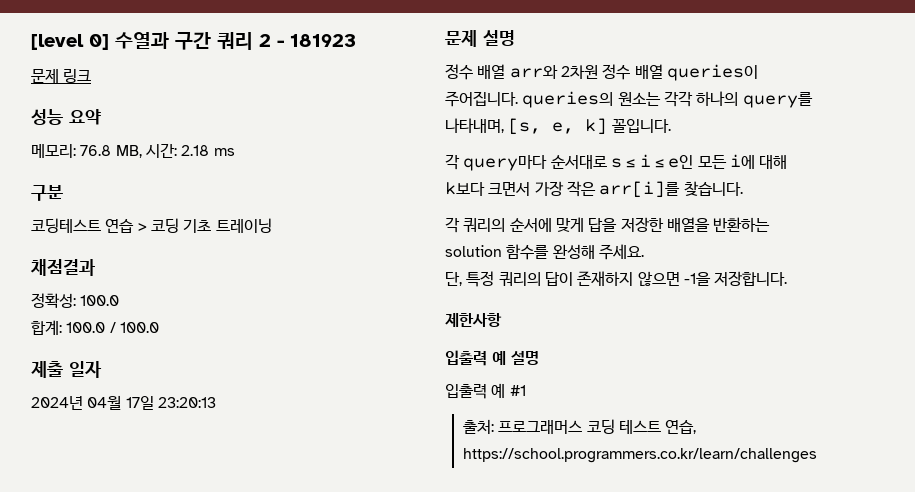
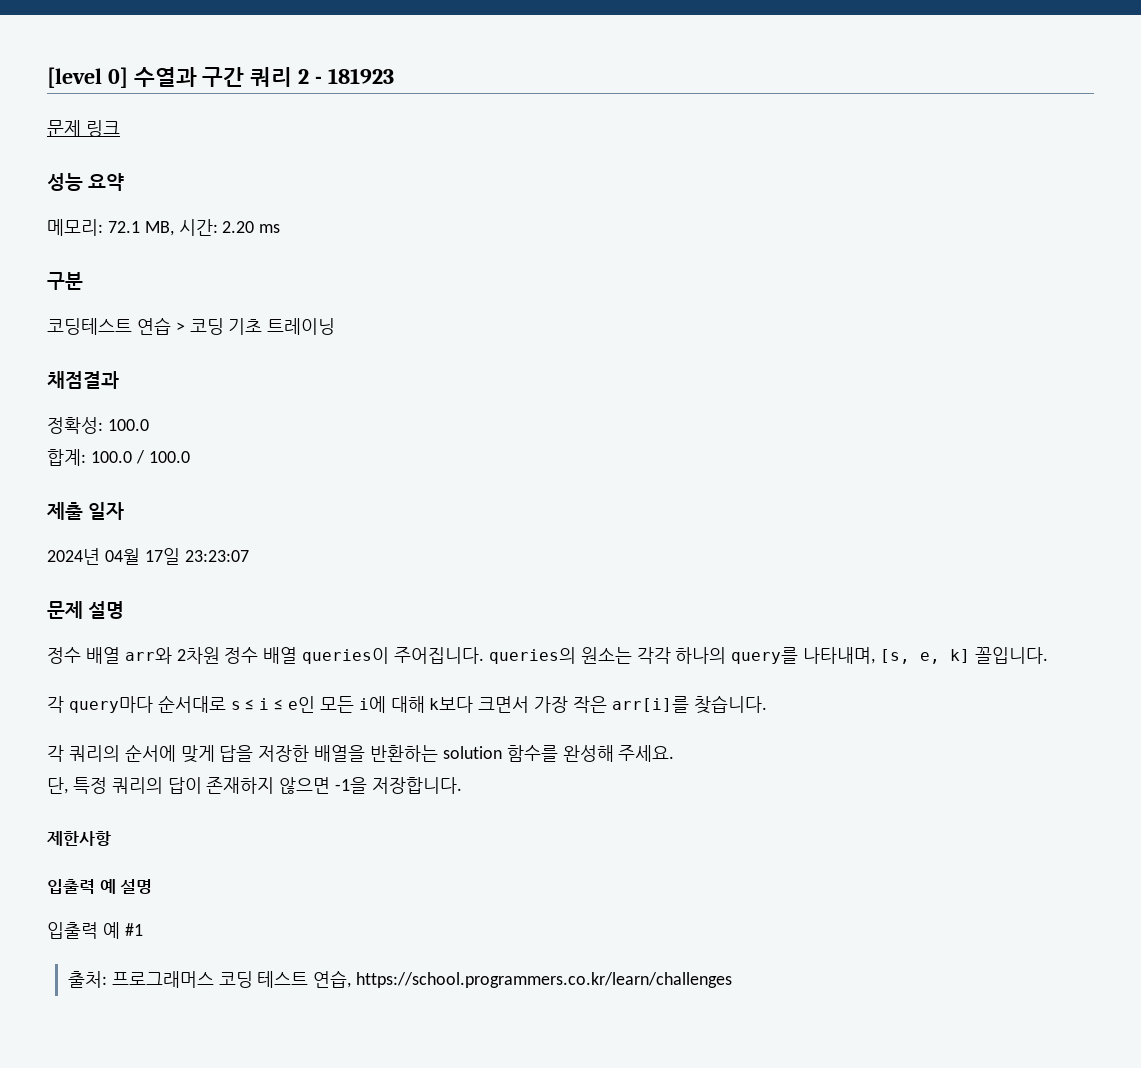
[80,145,112,156] 76.8 -> [107,221,140,233] 72.1
[181,145,210,156] 2.18 -> [222,221,255,233] 2.20
[157,397,216,408] 23:20:13 -> [184,550,249,562] 23:23:07

